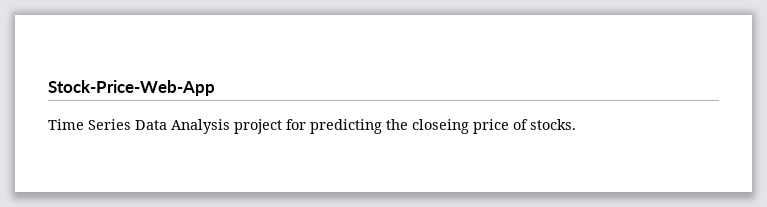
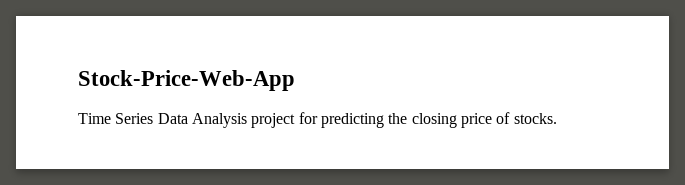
[412,119,469,134] closeing -> [411,113,457,128] closing

